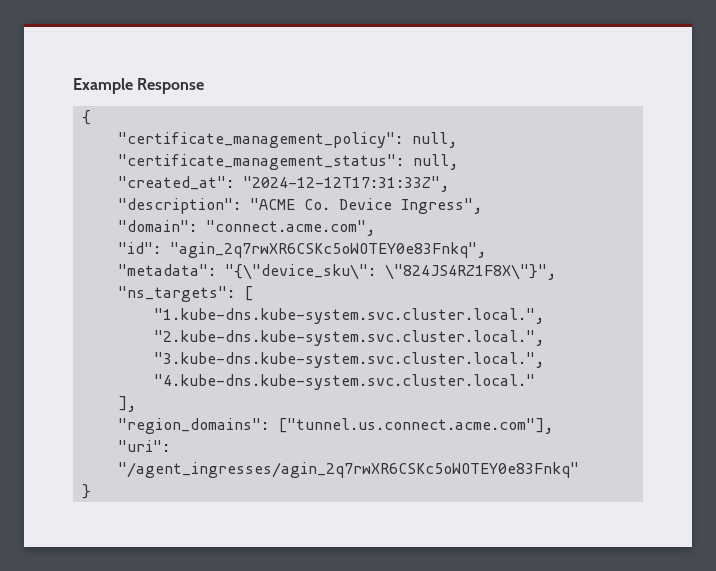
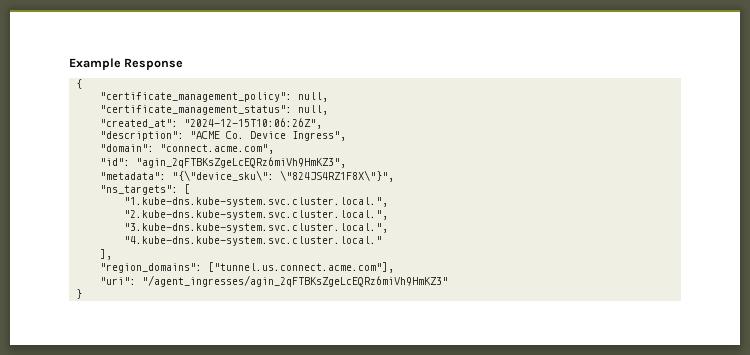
[243,176,450,192] "2024-12-12T17:31:33Z", -> [183,118,322,129] "2024-12-15T10:06:26Z",
[170,242,487,258] "agin_2q7rwXR6CSKc5oWOTEY0e83Fnkq", -> [135,157,346,168] "agin_2qFTBKsZgeLcEQRz6miVh9HmKZ3",
[118,462,580,478] "/agent_ingresses/agin_2q7rwXR6CSKc5oWOTEY0e83Fnkq" -> [141,275,448,287] "/agent_ingresses/agin_2qFTBKsZgeLcEQRz6miVh9HmKZ3"

